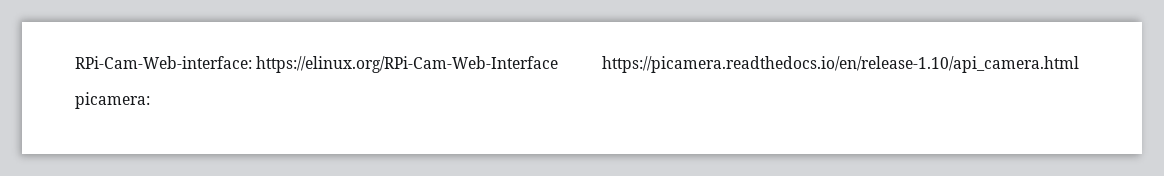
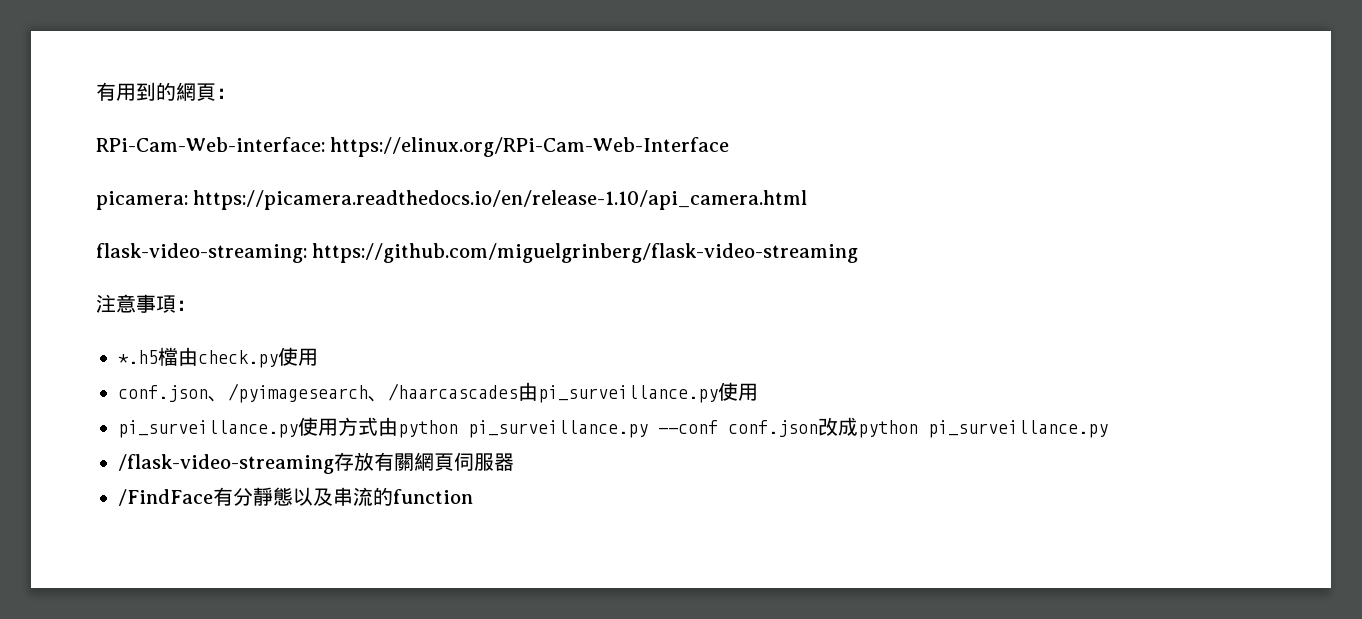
(75, 62) none -> [96,82,236,101] 有用到的網頁： //
(1079, 64) none -> [96,243,859,263] [96,294,196,313] [118,347,318,368] [118,382,758,403] [118,417,1108,438] [118,452,514,474] [118,487,473,506] // flask-video-streaming: https://github.com/miguelgrinberg/flask-video-streaming // 注意事項： // *.h5檔由check.py使用 // conf.json、/pyimagesearch、/haarcascades由pi_surveillance.py使用 // pi_surveillance.py使用方式由python pi_surveillance.py --conf conf.json改成python pi_surveillance.py // /flask-video-streaming存放有關網頁伺服器 // /FindFace有分靜態以及串流的function

